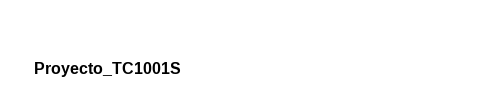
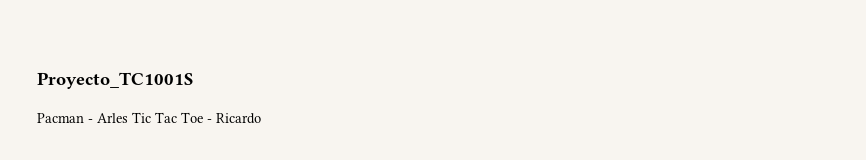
(181, 69) none -> [37,112,261,124] // Pacman - Arles Tic Tac Toe - Ricardo

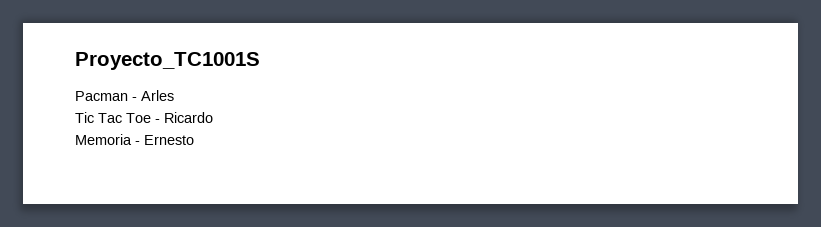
(128, 118) none -> (174, 95) //
(261, 118) none -> [75,134,194,145] // Memoria - Ernesto

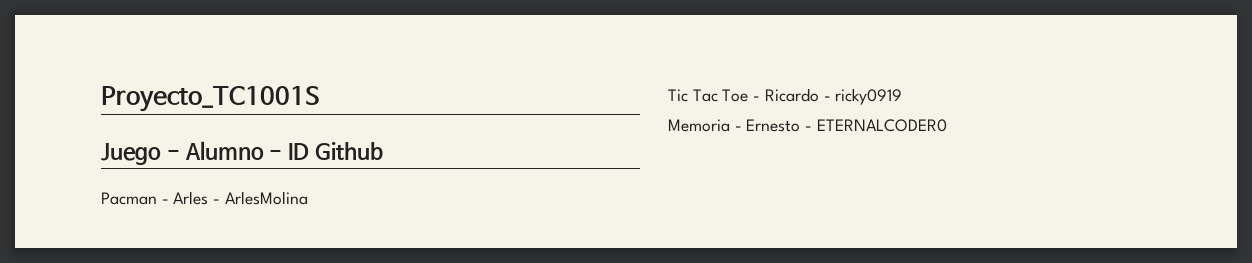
(260, 61) none -> [101,141,384,165] // Juego - Alumno - ID Github
(174, 95) none -> [213,191,308,205] - ArlesMolina
(213, 117) none -> [823,88,903,105] - ricky0919
(194, 140) none -> [805,119,947,132] - ETERNALCODER0

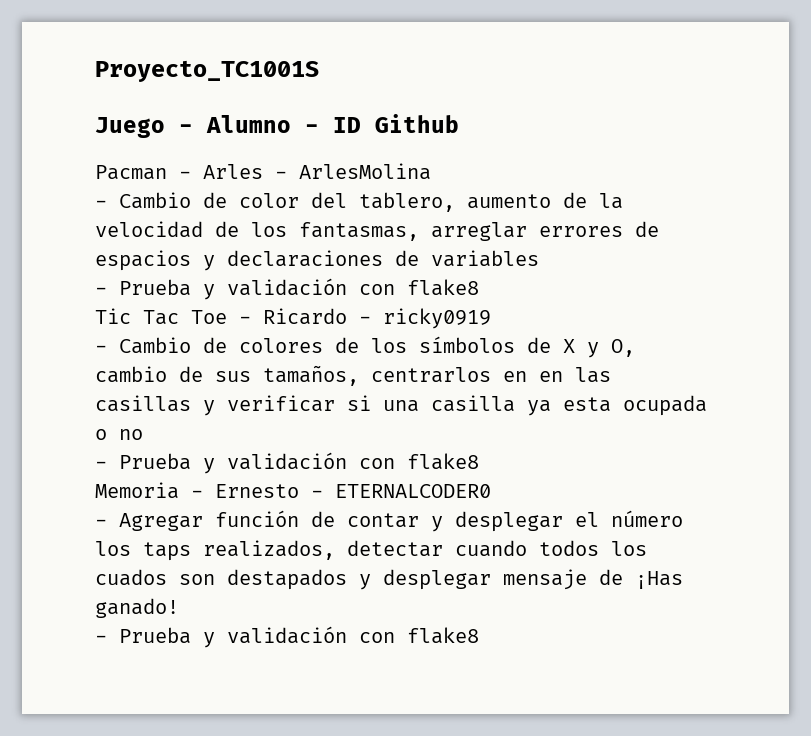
(308, 198) none -> [95,192,623,212] [95,221,659,241] [95,250,539,271] [95,278,479,300] // - Cambio de color del tablero, aumento de la velocidad de los fantasmas, arreglar errores de espacios y declaraciones de variables // - Prueba y validación con flake8
(903, 96) none -> [95,336,635,358] [95,365,611,386] [95,395,707,416] [95,429,143,440] [95,452,479,474] // - Cambio de colores de los símbolos de X y O, cambio de sus tamaños, centrarlos en en las casillas y verificar si una casilla ya esta ocupada o no // - Prueba y validación con flake8
(947, 125) none -> [95,510,683,532] [95,540,647,561] [95,569,683,590] [95,598,179,618] [95,626,479,648] // - Agregar función de contar y desplegar el número los taps realizados, detectar cuando todos los cuados son destapados y desplegar mensaje de ¡Has ganado! // - Prueba y validación con flake8

